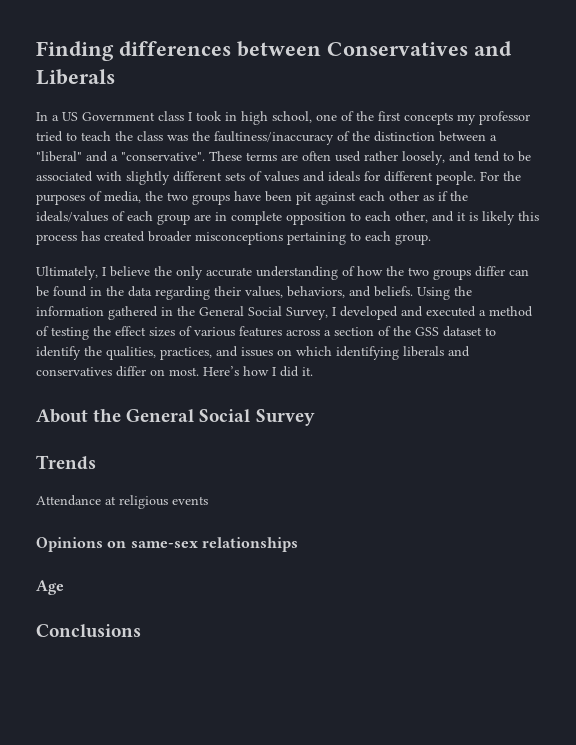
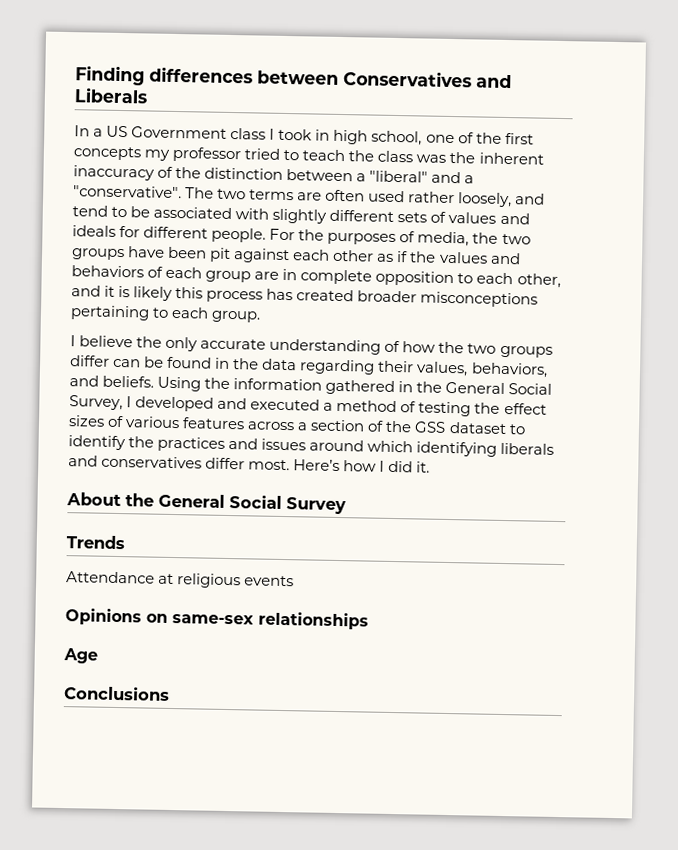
[214,131,334,145] faultiness/inaccuracy -> [478,152,544,165] [73,165,155,181] inherent inaccuracy
[209,151,242,161] These -> [185,187,247,200] The two
[36,211,108,222] ideals/values -> [438,251,521,265] [71,265,144,278] values and behaviors
[36,266,98,280] Ultimately, -> (262, 316) none
[106,346,212,360] qualities, practices, -> [157,436,226,452] practices
[277,349,292,356] on -> [309,439,365,452] around
[150,369,165,376] on -> (246, 463) none

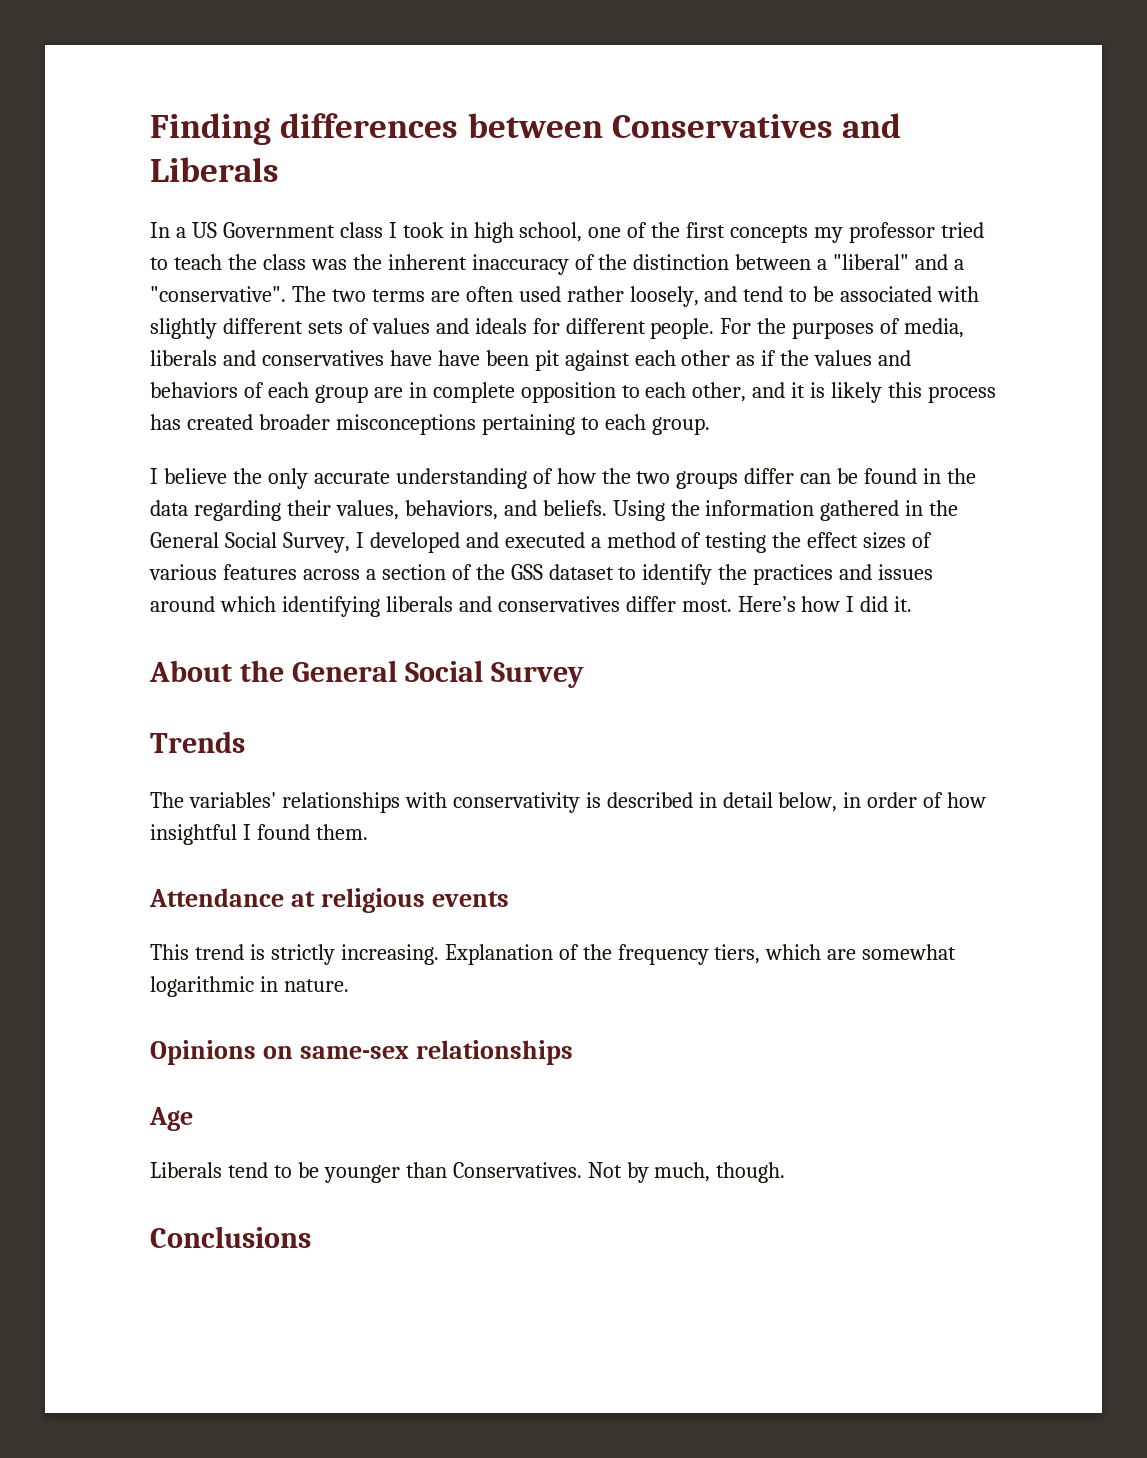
[472,232,531,245] [71,248,125,261] the two groups -> [150,350,432,366] liberals and conservatives have
[66,571,295,589] Attendance at religious events -> [150,792,987,813] [150,824,368,845] [149,888,509,913] [150,944,957,965] [150,976,349,997] The variables' relationships with conservativity is described in detail below, in order of how insightful I found them. // Attendance at religious events // This trend is strictly increasing. Explanation of the frequency tiers, which are somewhat logarithmic in nature.
(98, 656) none -> [150,1162,786,1183] // Liberals tend to be younger than Conservatives. Not by much, though.

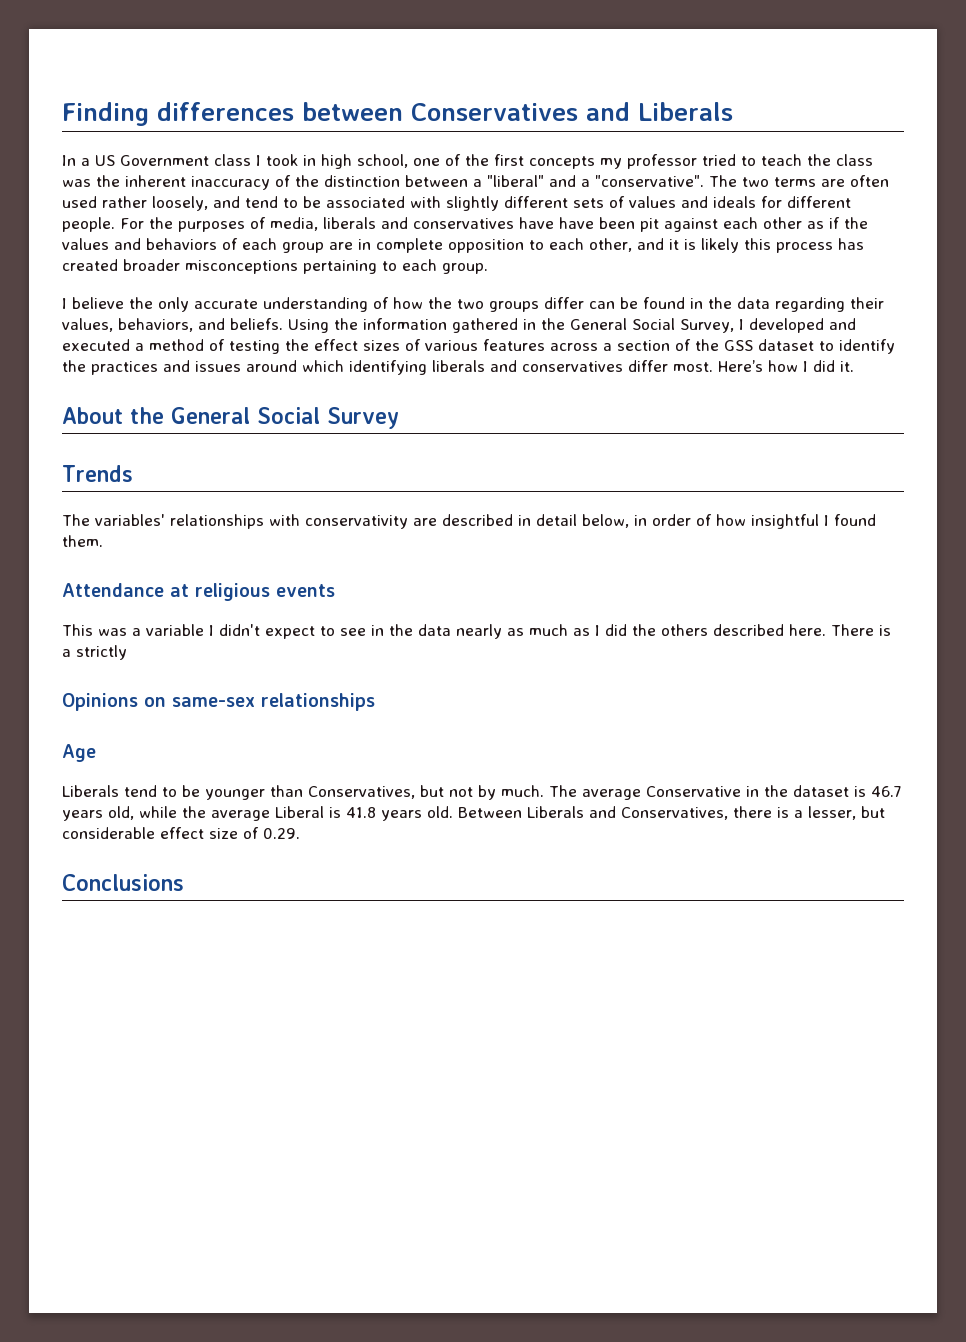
[585,792,601,808] is -> [413,518,437,526] are
[194,944,957,965] [150,976,349,997] trend is strictly increasing. Explanation of the frequency tiers, which are somewhat logarithmic in nature. -> [98,624,891,639] [62,645,127,660] was a variable I didn't expect to see in the data nearly as much as I did the others described here. There is a strictly
[452,1162,786,1183] Conservatives. Not by much, though. -> [308,785,901,800] [62,806,885,821] [62,827,300,839] Conservatives, but not by much. The average Conservative in the dataset is 46.7 years old, while the average Liberal is 41.8 years old. Between Liberals and Conservatives, there is a lesser, but considerable effect size of 0.29.

